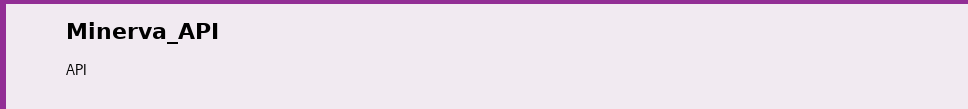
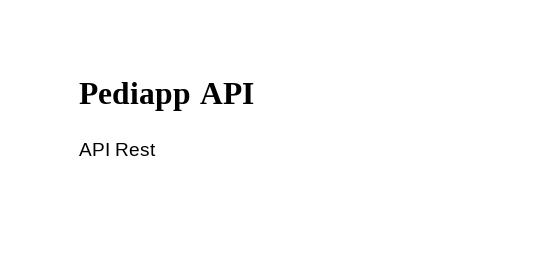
[66,22,219,44] [66,64,86,75] Minerva_API // API -> [79,82,254,111] [79,143,157,156] Pediapp API // API Rest

